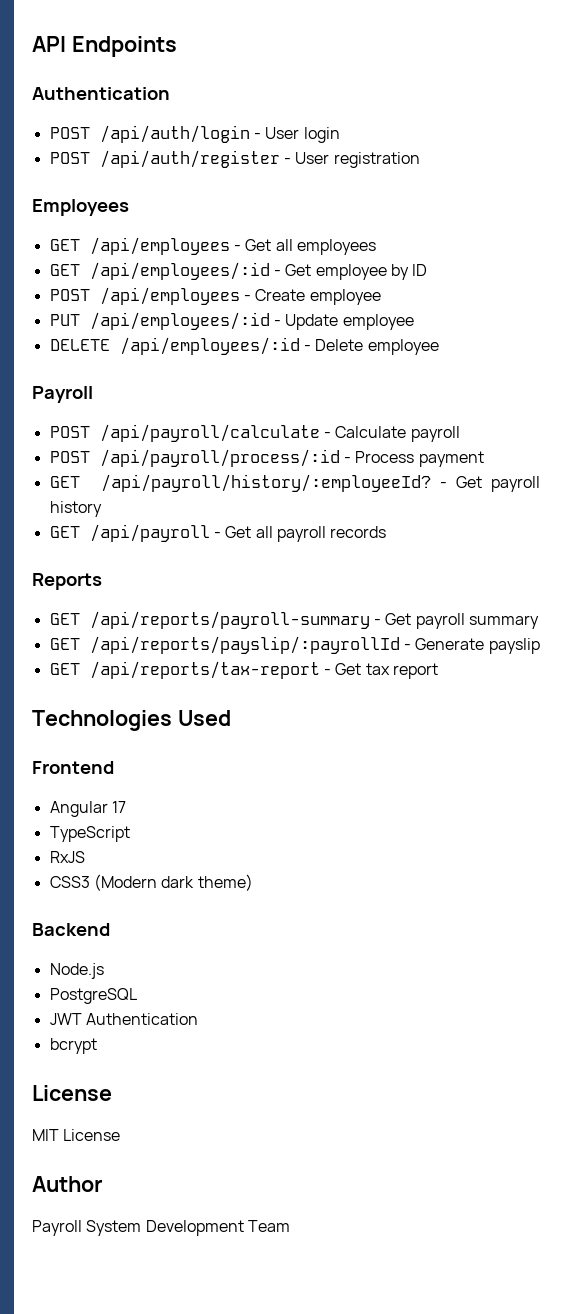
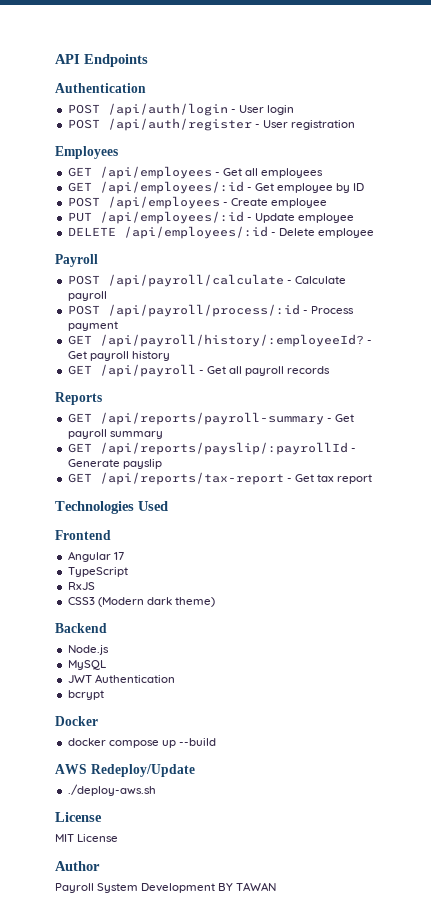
[49,988,137,1004] PostgreSQL -> [67,660,106,670] MySQL
(97, 1046) none -> [55,716,98,726] [67,738,216,748] [55,764,195,777] [67,784,156,796] // Docker // docker compose up --build // AWS Redeploy/Update // ./deploy-aws.sh
[247,1220,290,1232] Team -> [218,882,277,891] BY TAWAN

